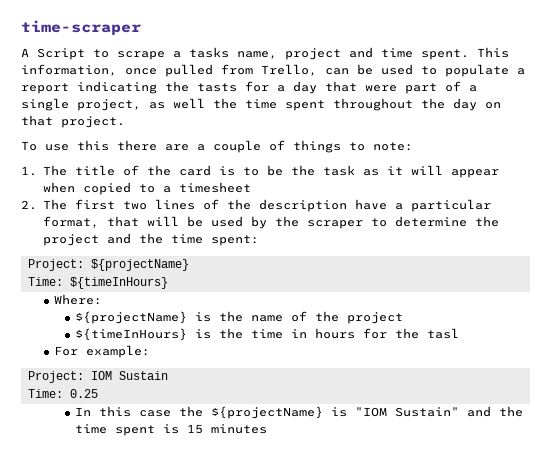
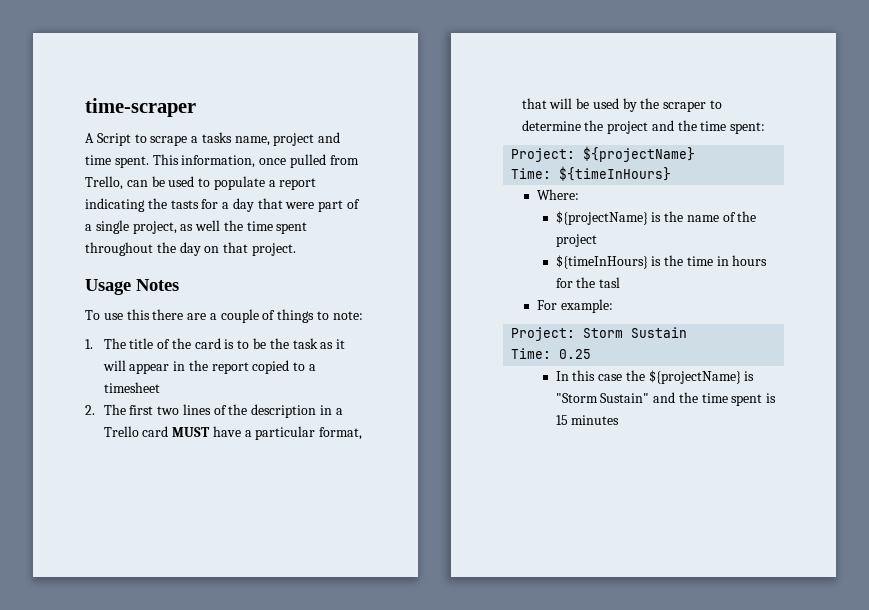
(125, 122) none -> [85,279,179,295] // Usage Notes
[42,182,75,193] when -> [173,360,249,374] in the report
(347, 205) none -> [320,405,343,415] [103,426,211,437] in a Trello card MUST
[90,371,112,380] IOM -> [583,328,624,338] Storm
[355,407,388,417] "IOM -> [555,393,598,403] "Storm

